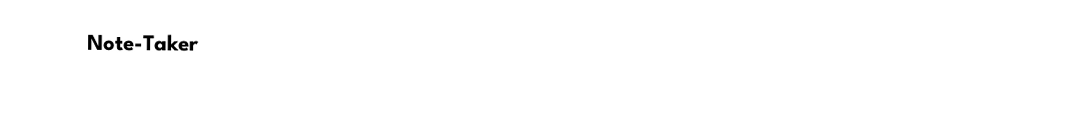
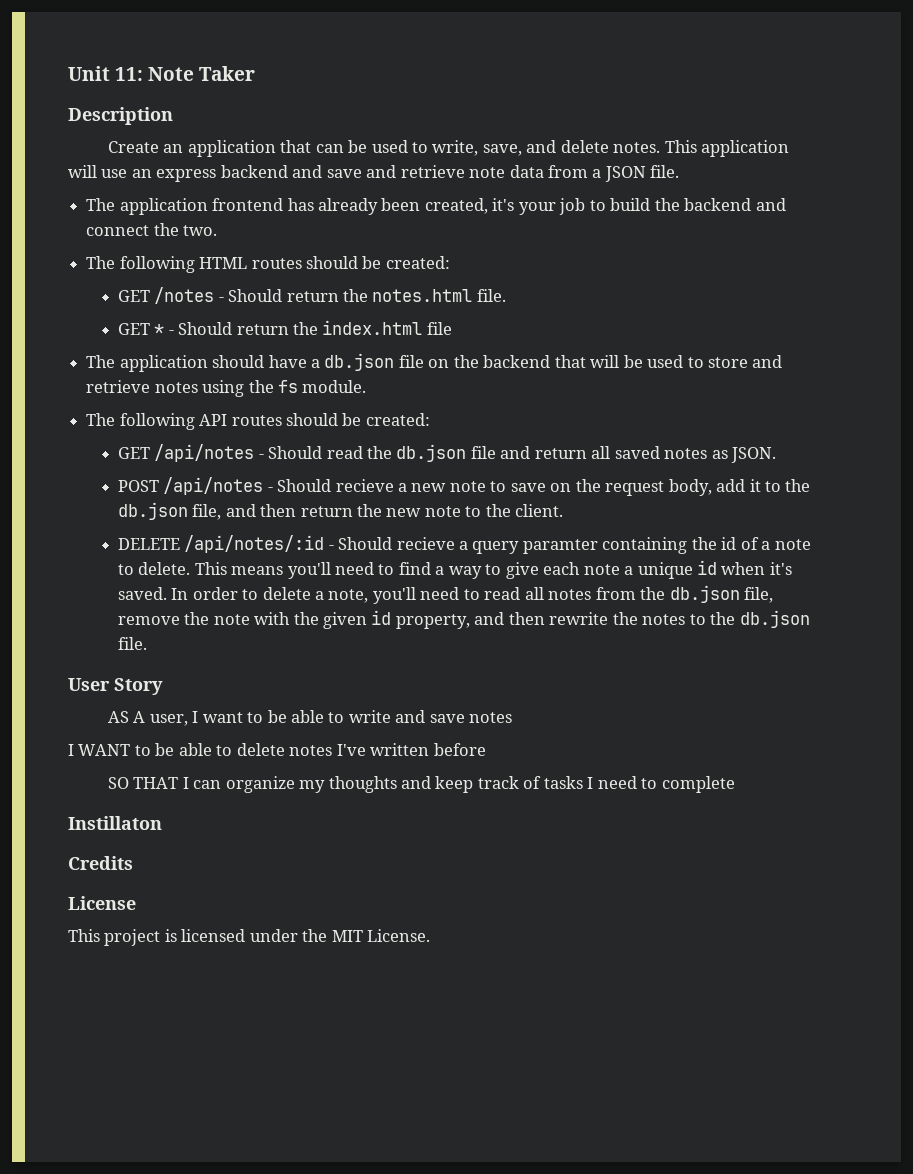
[87,33,199,52] Note-Taker -> [68,66,256,81] [68,107,173,125] [107,140,790,157] [68,165,680,182] [86,198,786,215] [86,223,218,236] [86,256,450,273] [117,287,506,304] [117,320,452,335] [86,353,783,372] [86,380,367,397] [86,413,430,430] [117,444,777,463] [117,477,811,496] [117,502,564,520] [117,535,811,554] [117,560,792,579] [117,585,773,604] [117,610,810,629] [117,637,147,650] [68,678,163,695] [107,710,513,726] [68,743,486,756] [107,776,735,793] [68,816,162,830] [68,856,133,870] [68,896,136,910] [68,929,431,946] Unit 11: Note Taker // Description // Create an application that can be used to write, save, and delete notes. This application will use an express backend and save and retrieve note data from a JSON file. // The application frontend has already been created, it's your job to build the backend and connect the two. // The following HTML routes should be created: // GET /notes - Should return the notes.html file. // GET * - Should return the index.html file // The application should have a db.json file on the backend that will be used to store and retrieve notes using the fs module. // The following API routes should be created: // GET /api/notes - Should read the db.json file and return all saved notes as JSON. // POST /api/notes - Should recieve a new note to save on the request body, add it to the db.json file, and then return the new note to the client. // DELETE /api/notes/:id - Should recieve a query paramter containing the id of a note to delete. This means you'll need to find a way to give each note a unique id when it's saved. In order to delete a note, you'll need to read all notes from the db.json file, remove the note with the given id property, and then rewrite the notes to the db.json file. // User Story // AS A user, I want to be able to write and save notes // I WANT to be able to delete notes I've written before // SO THAT I can organize my thoughts and keep track of tasks I need to complete // Instillaton // Credits // License // This project is licensed under the MIT License.

